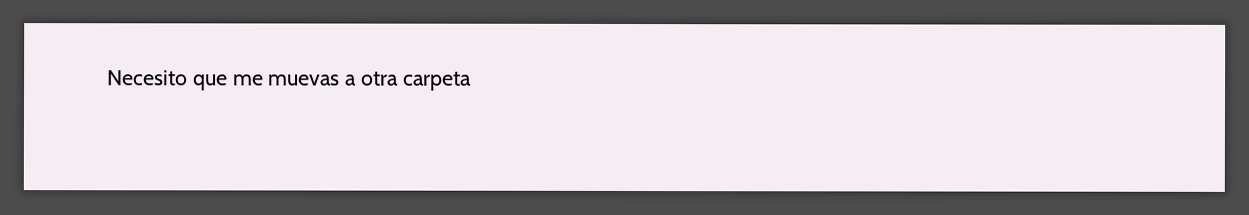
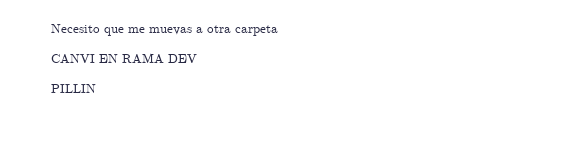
(472, 81) none -> [51,53,197,64] [51,84,96,93] // CANVI EN RAMA DEV // PILLIN

